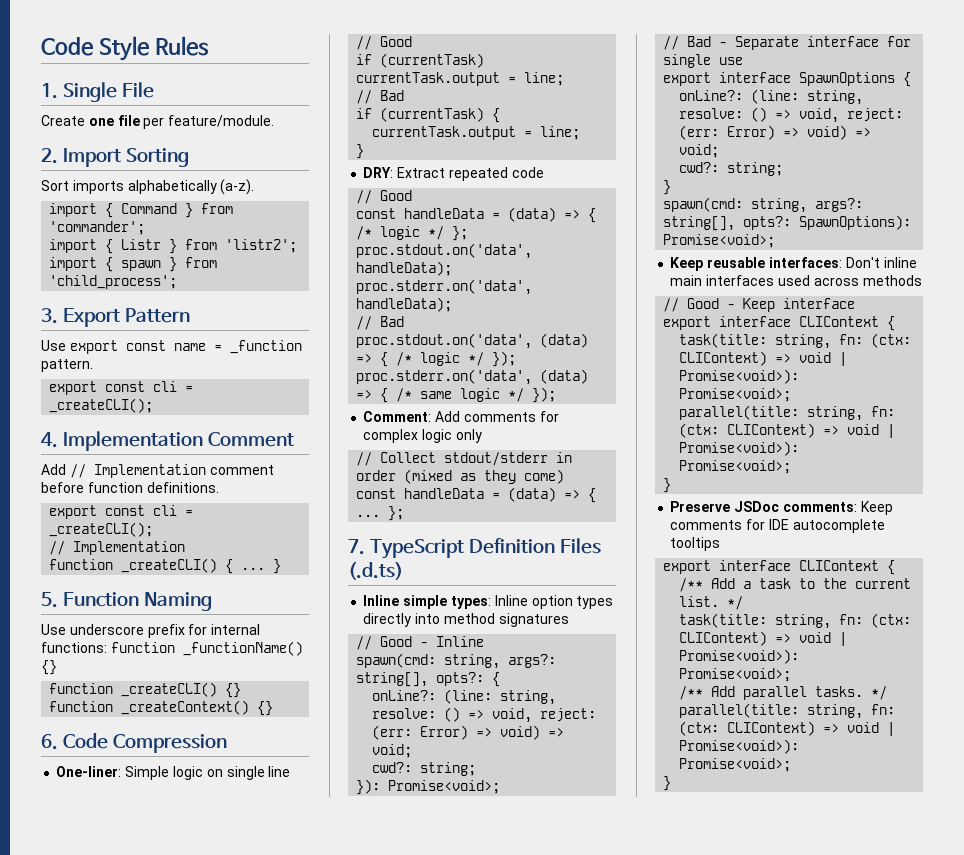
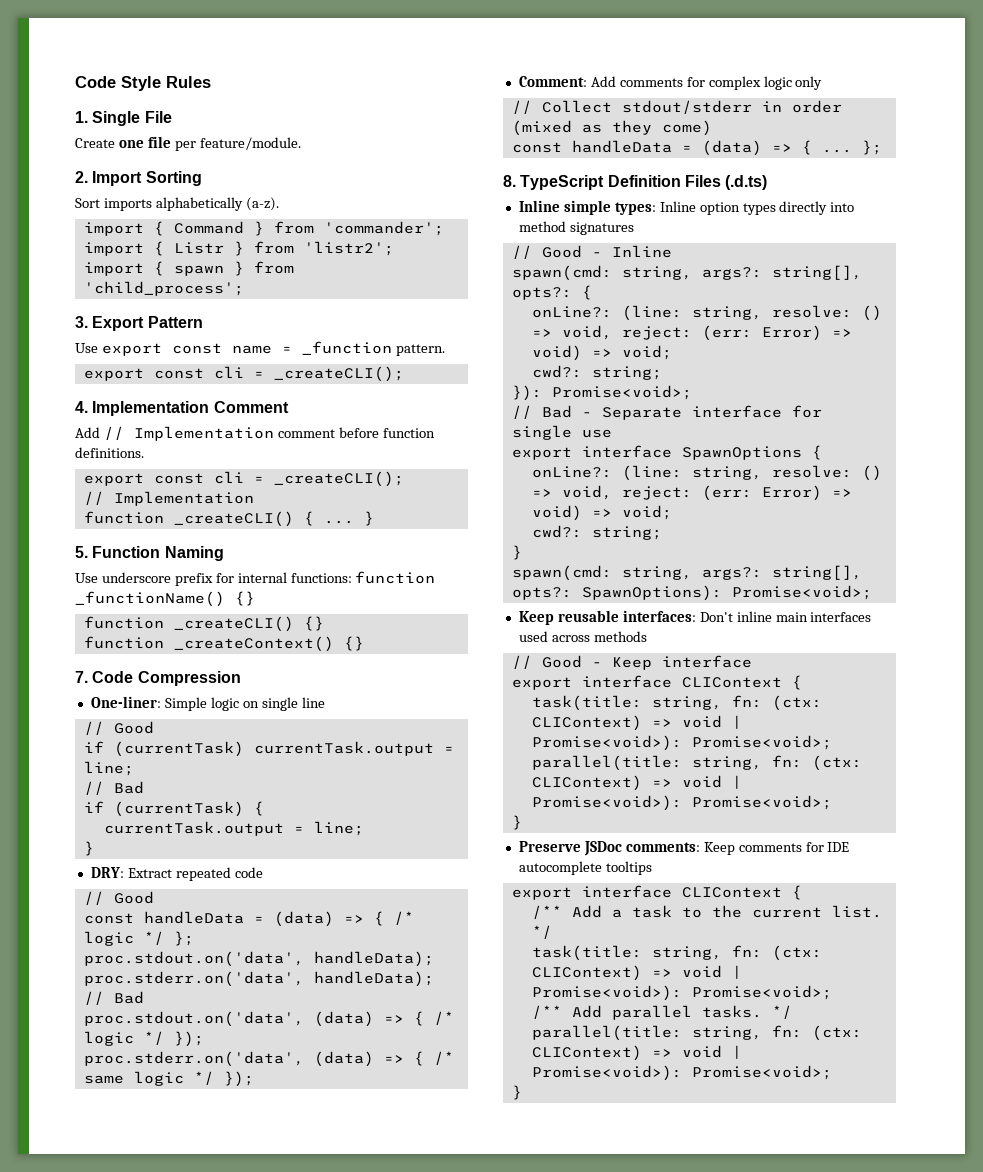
[41,734,58,750] 6. -> [75,671,88,683] 7.
[348,539,365,555] 7. -> [503,175,516,187] 8.

